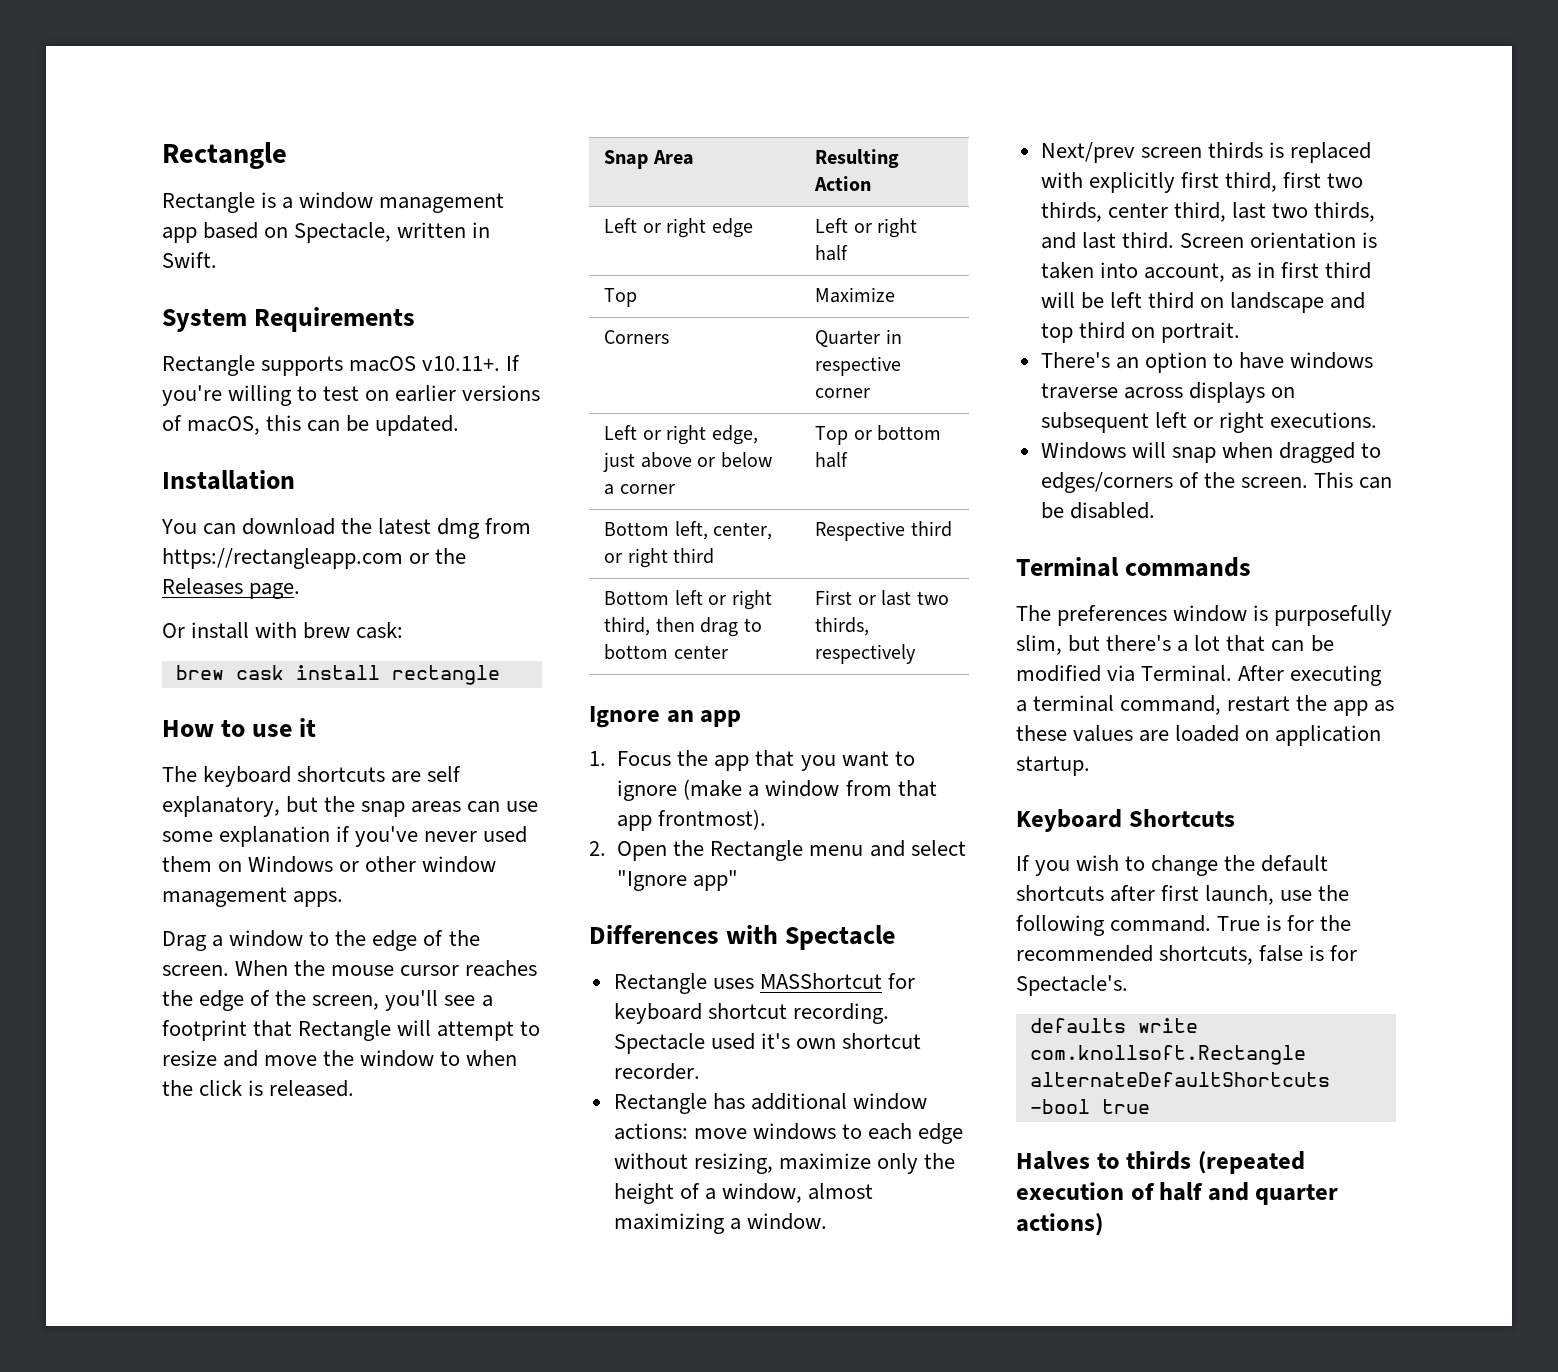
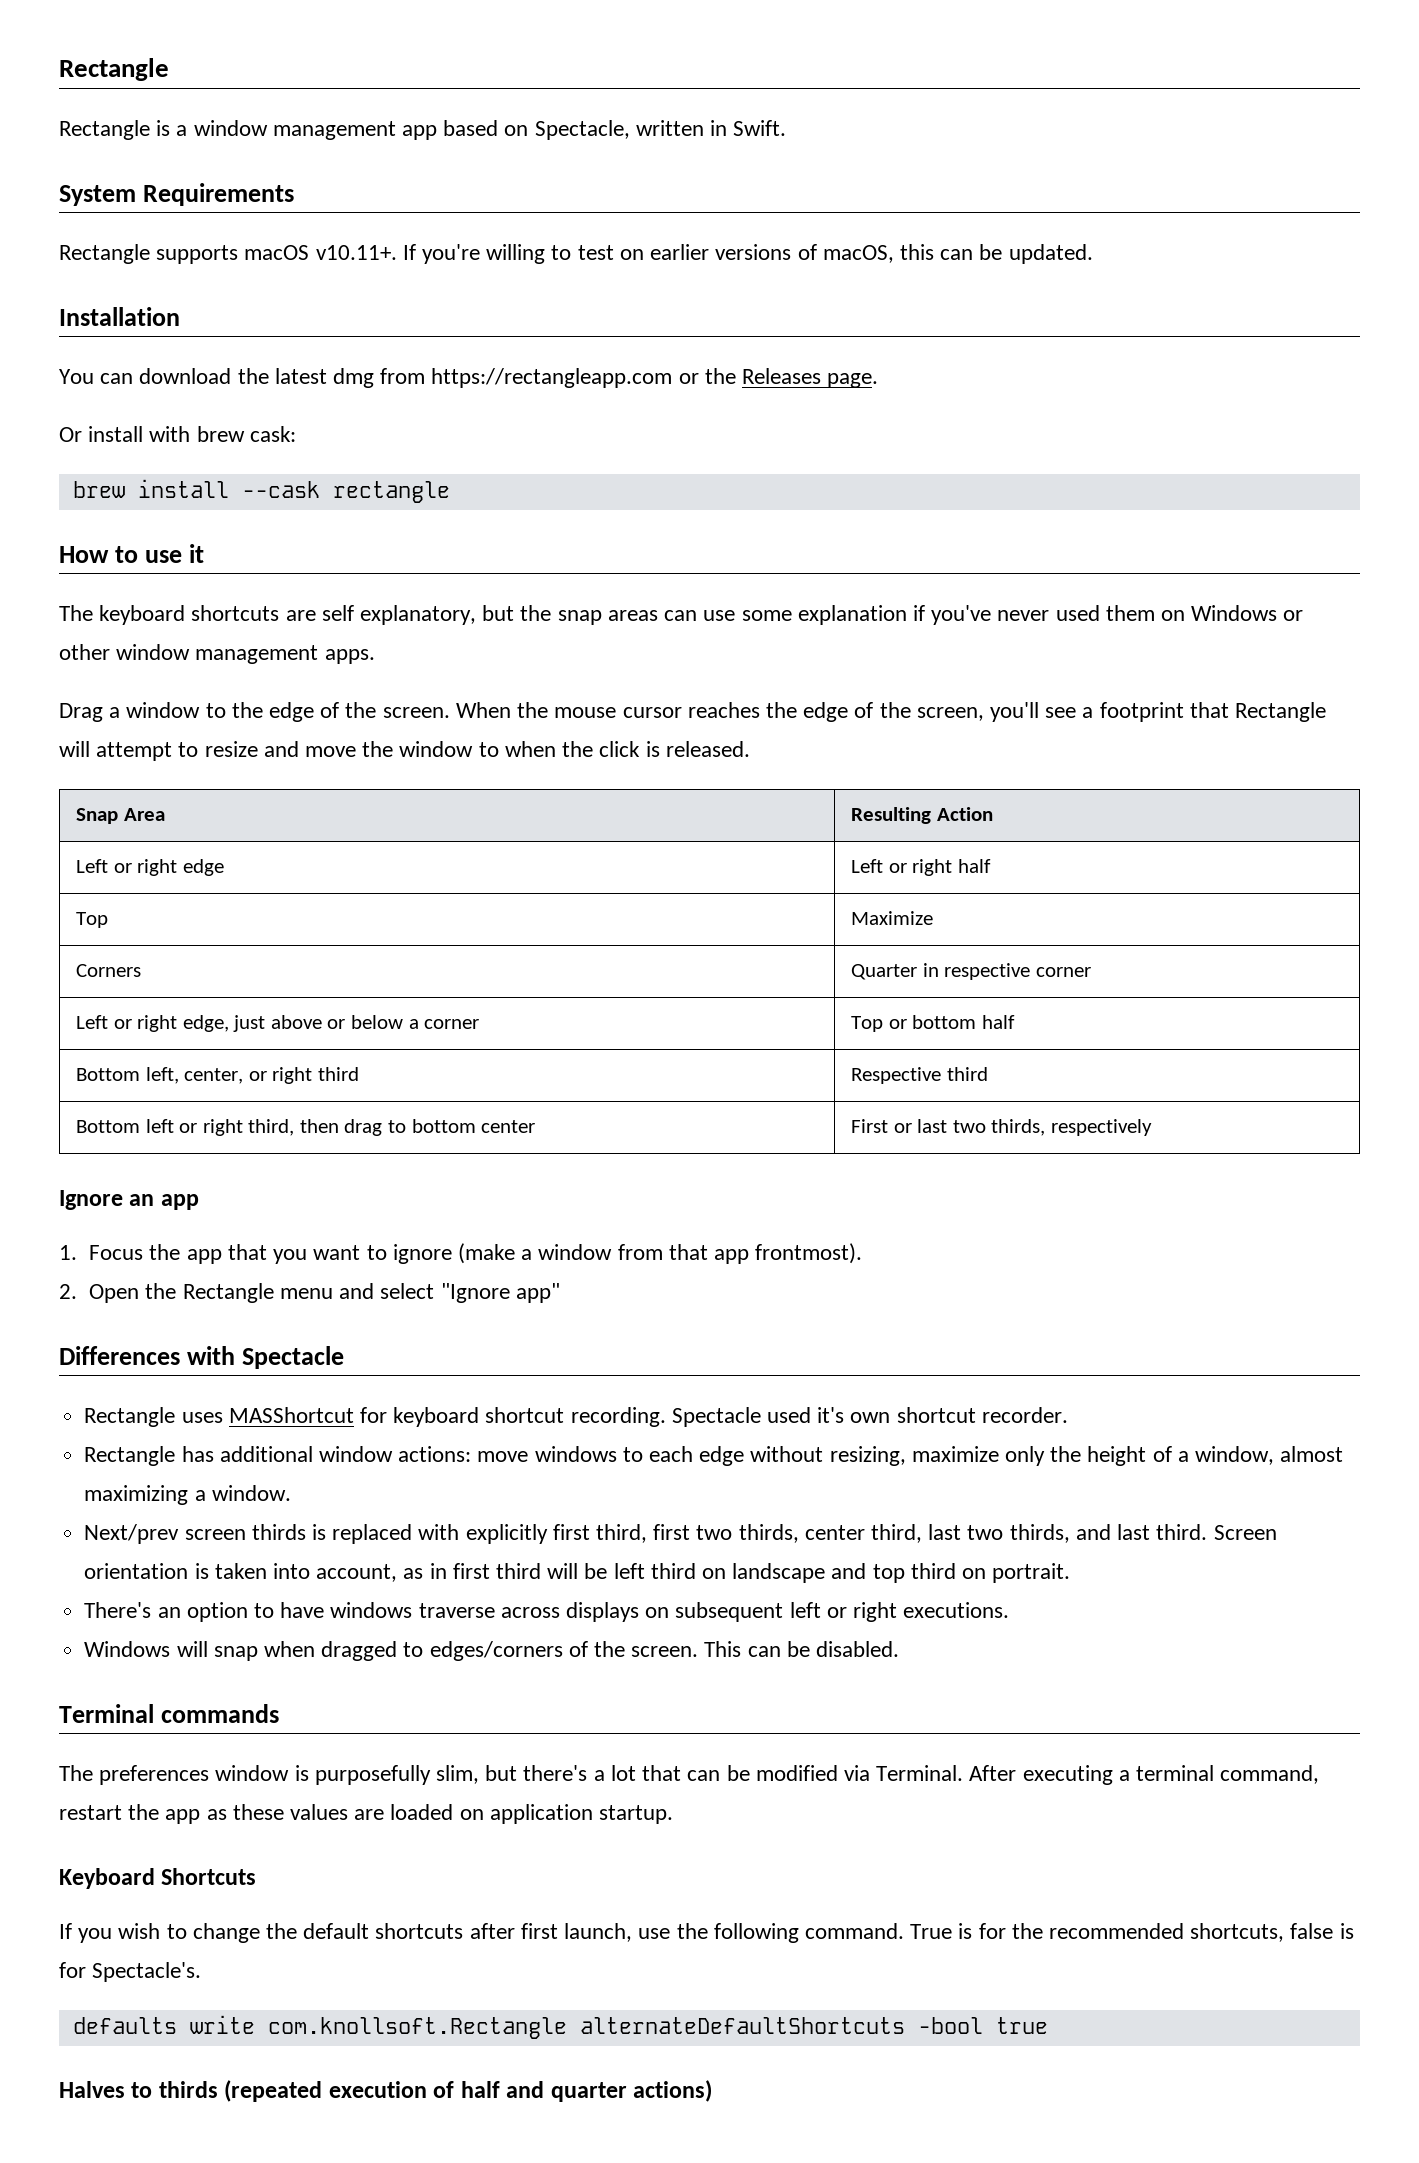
[235,665,380,680] cask install -> [137,479,320,498] install --cask

